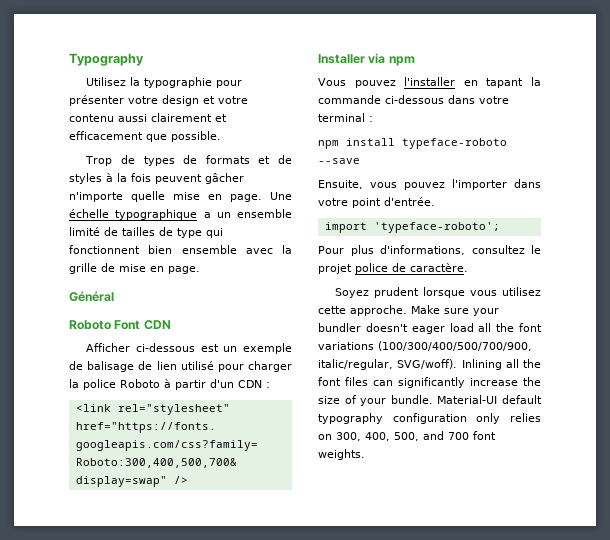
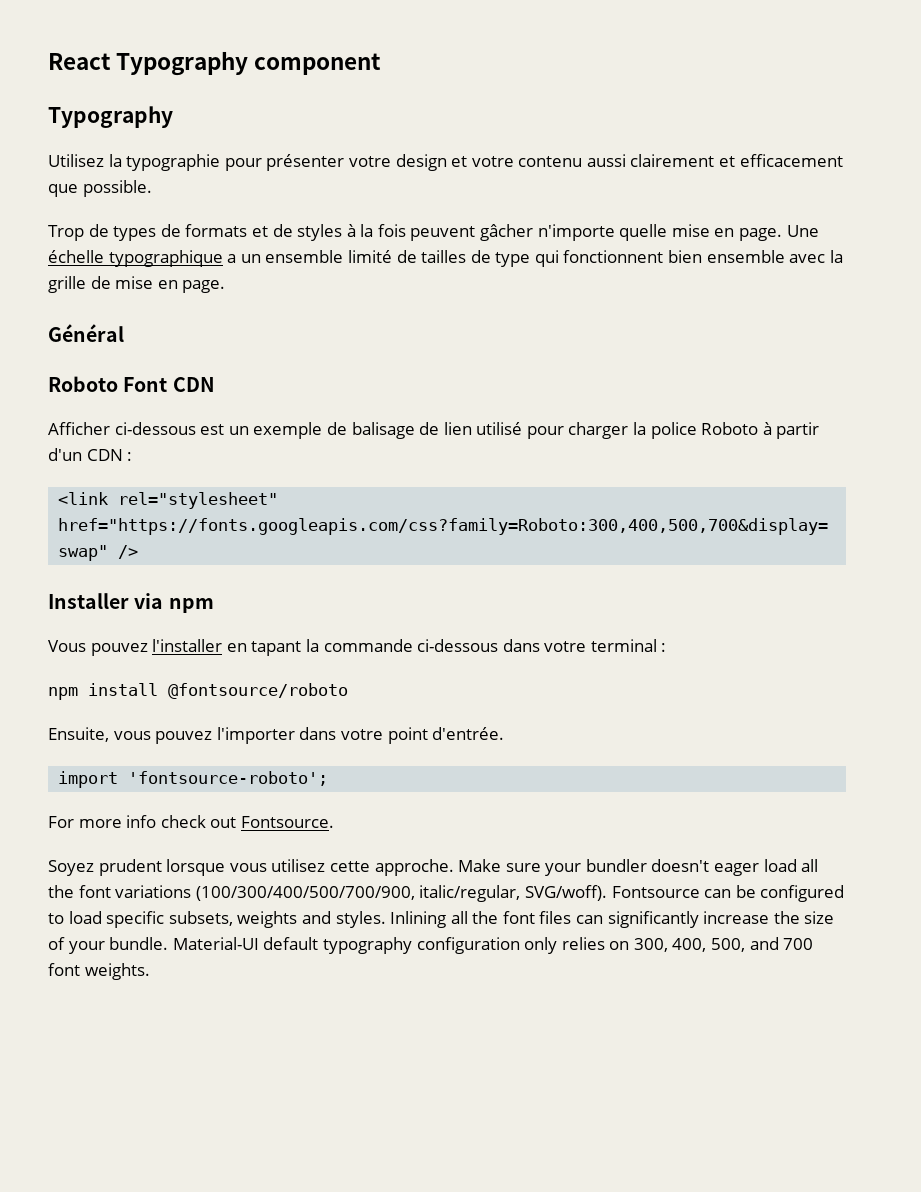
(69, 59) none -> [48,51,382,76] React Typography component //
[402,138,507,149] [318,158,360,164] typeface-roboto --save -> [168,683,348,699] @fontsource/roboto
[373,222,500,233] [318,245,541,256] [318,263,468,274] 'typeface-roboto'; // Pour plus d'informations, consultez le projet police de caractère. -> [128,771,329,786] [48,815,334,828] 'fontsource-roboto'; // For more info check out Fontsource.
(458, 364) none -> [611,885,845,902] [48,911,386,928] Fontsource can be configured to load specific subsets, weights and styles.

